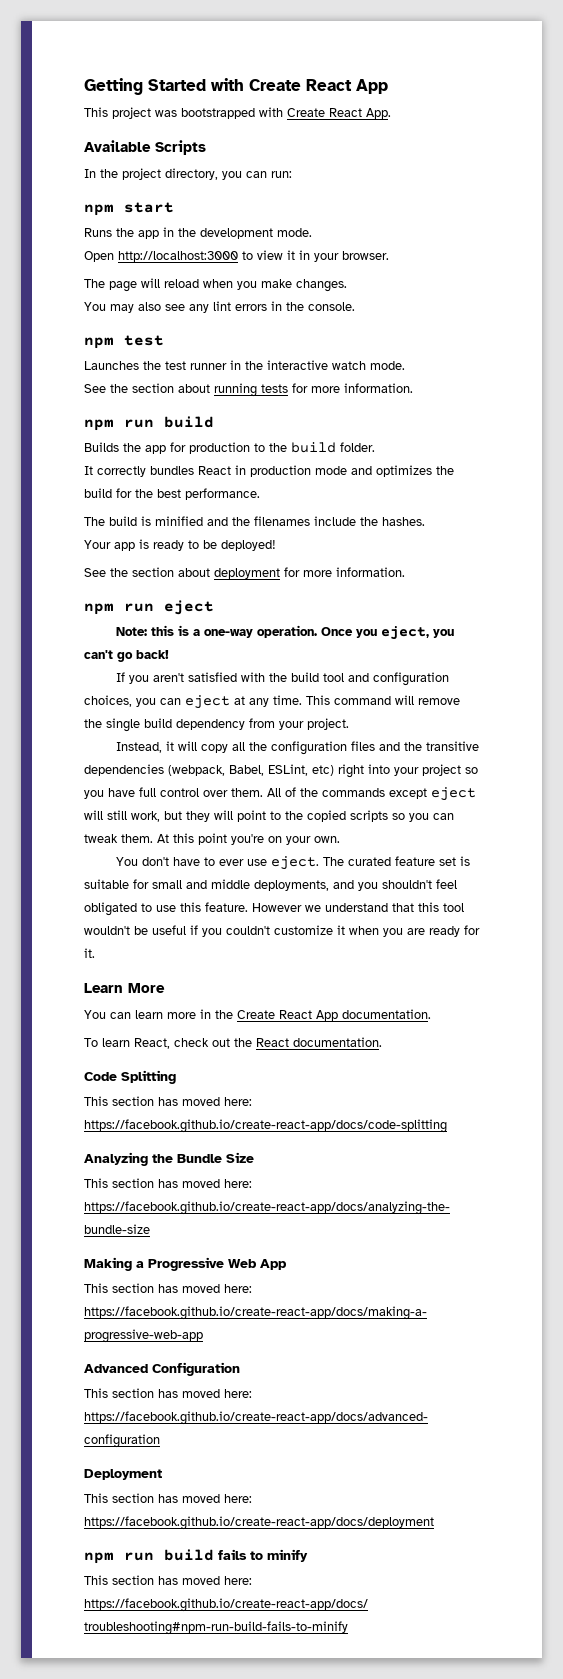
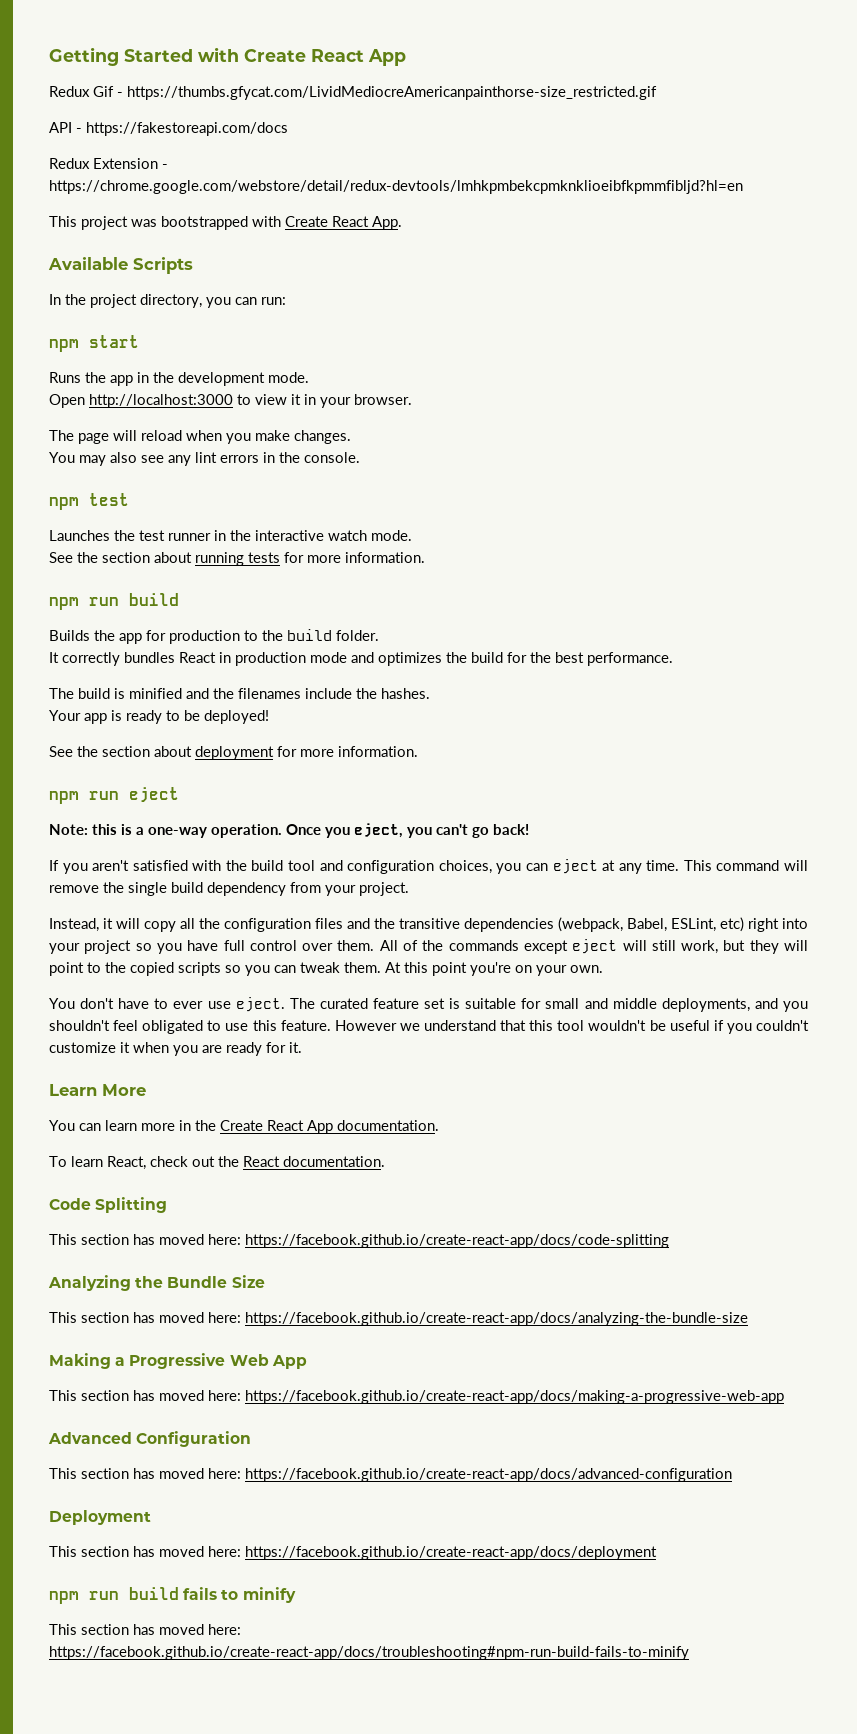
(388, 86) none -> [49,86,657,100] [49,122,288,136] [49,158,168,169] [49,180,743,194] // Redux Gif - https://thumbs.gfycat.com/LividMediocreAmericanpainthorse-size_restricted.gif // API - https://fakestoreapi.com/docs // Redux Extension - https://chrome.google.com/webstore/detail/redux-devtools/lmhkpmbekcpmknklioeibfkpmmfibljd?hl=en

